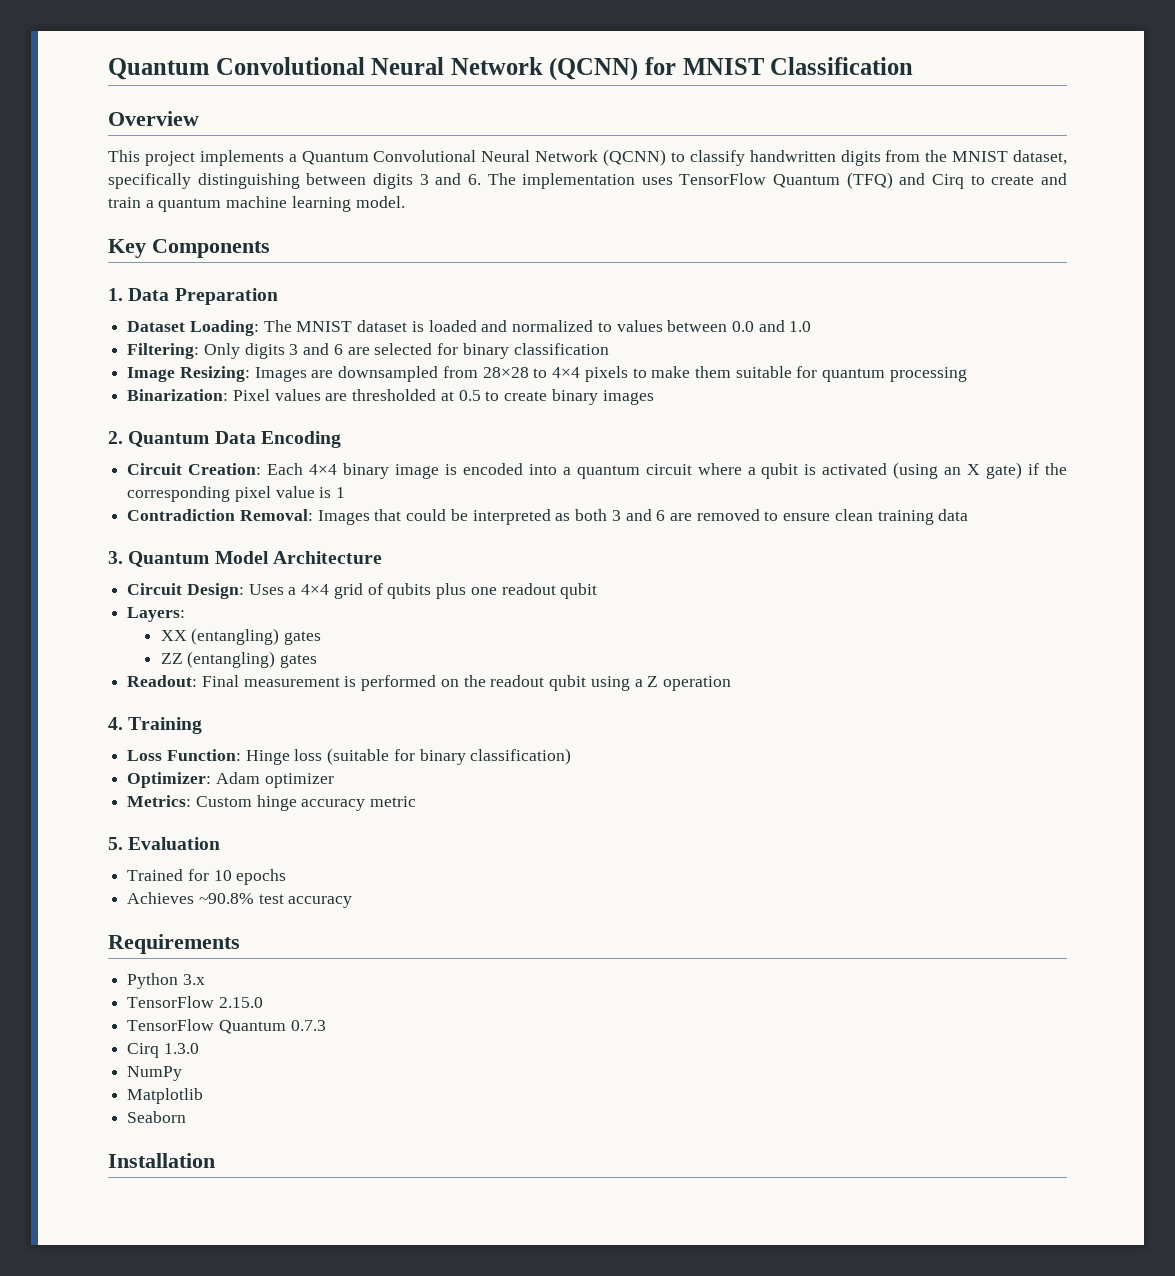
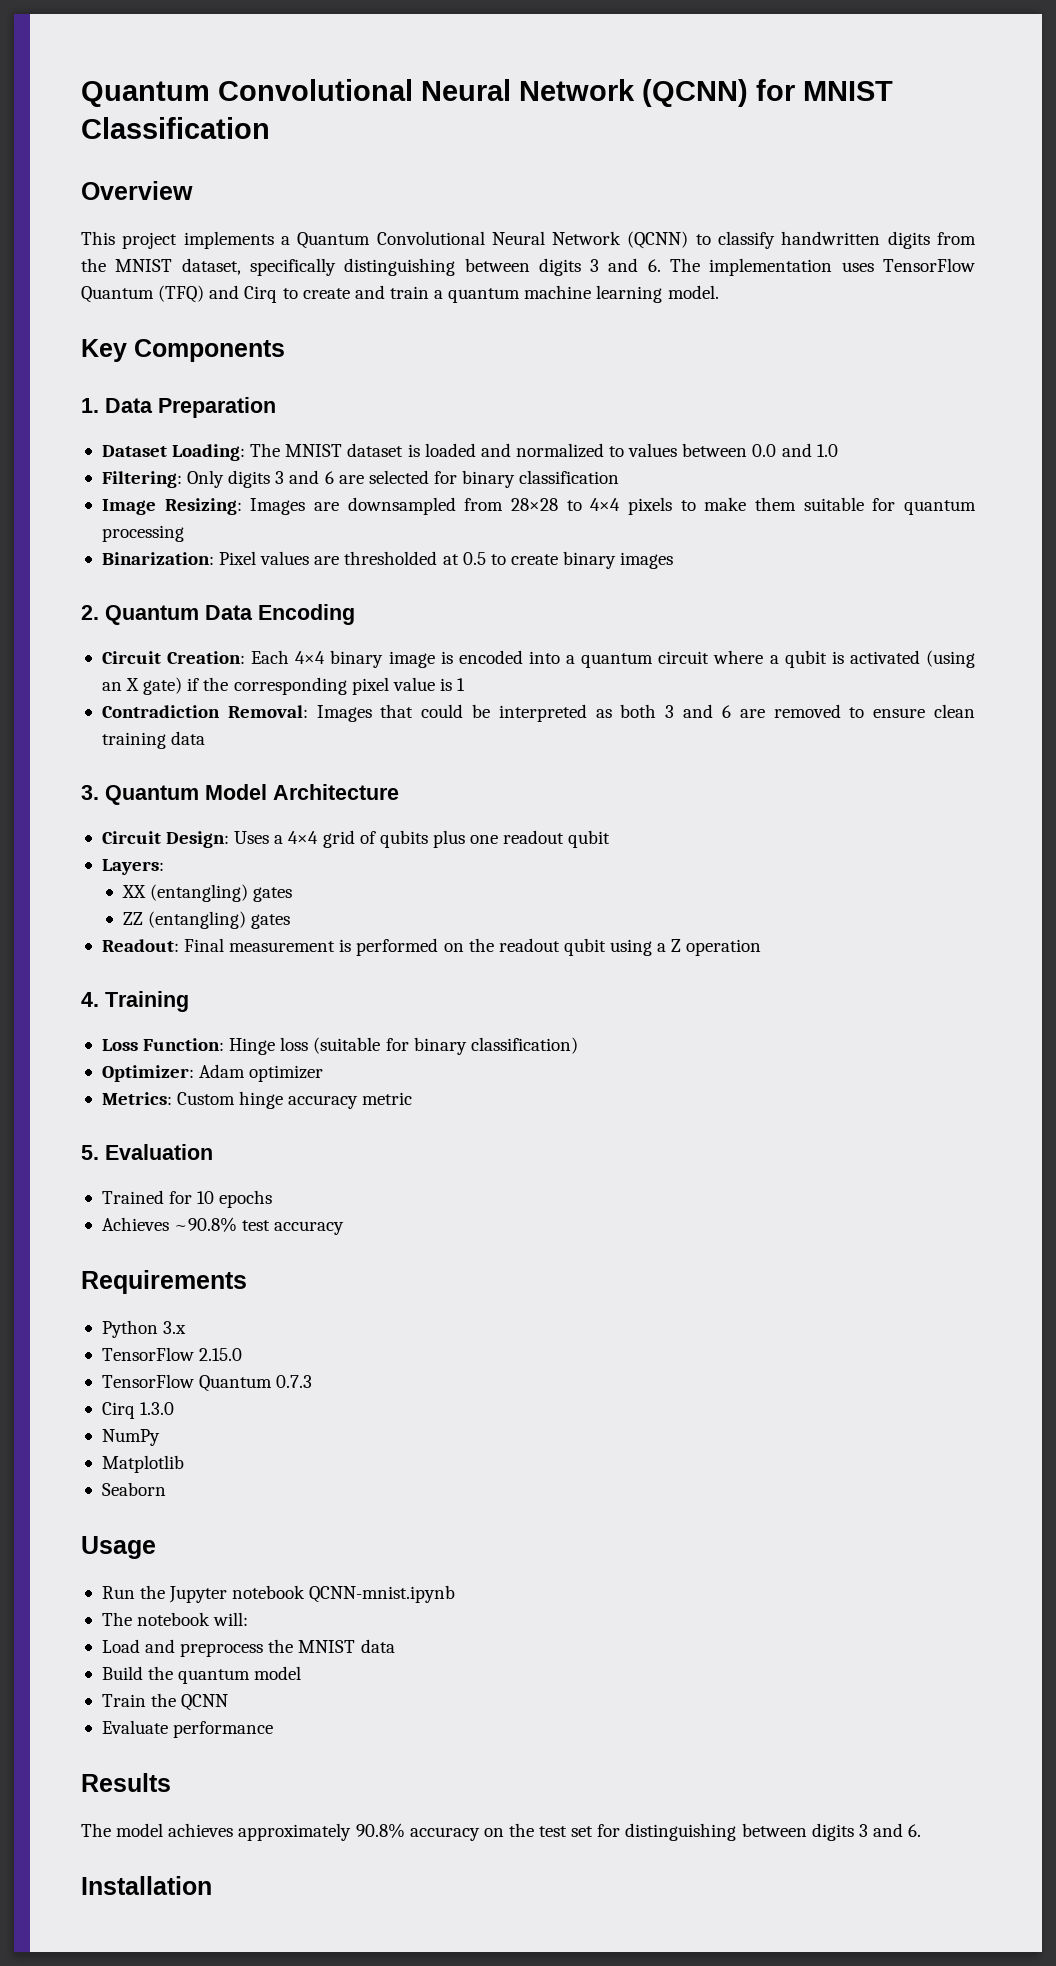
(187, 1117) none -> [81,1536,156,1559] [101,1585,456,1603] [101,1612,249,1626] [101,1639,395,1657] [101,1666,302,1684] [101,1693,229,1711] [101,1720,274,1738] [81,1773,171,1792] [81,1823,922,1841] // Usage // Run the Jupyter notebook QCNN-mnist.ipynb // The notebook will: // Load and preprocess the MNIST data // Build the quantum model // Train the QCNN // Evaluate performance // Results // The model achieves approximately 90.8% accuracy on the test set for distinguishing between digits 3 and 6.

